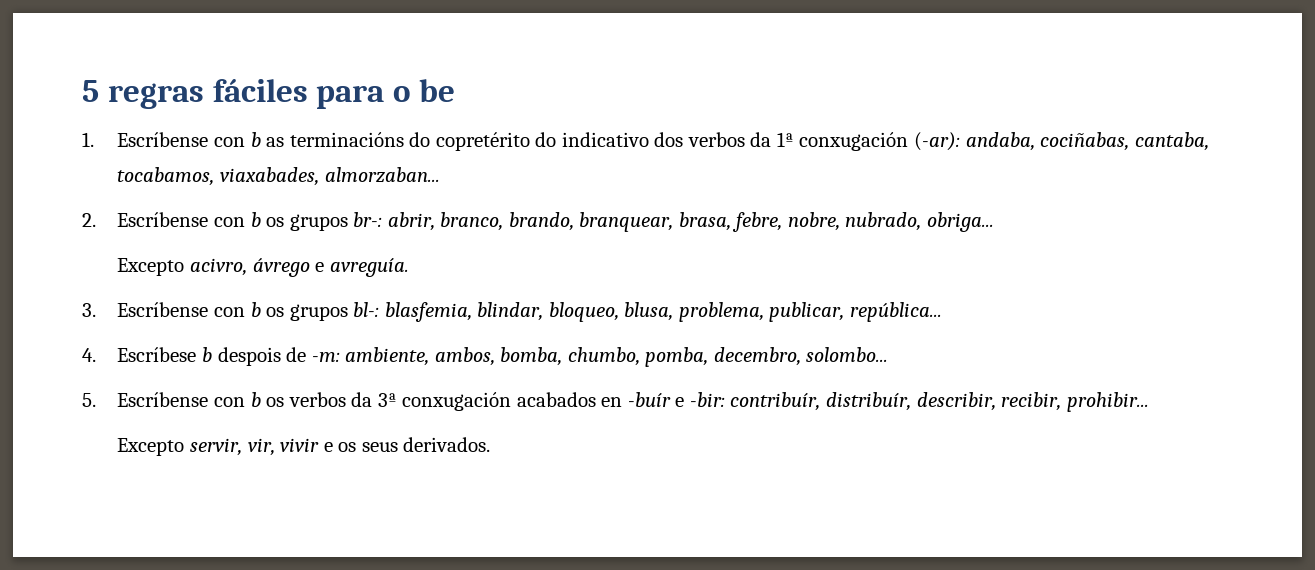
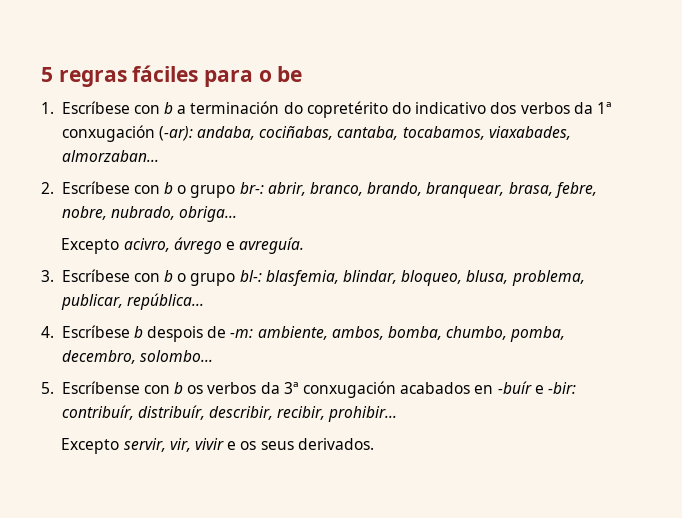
[117,132,404,147] Escríbense con b as terminacións -> [61,101,280,114] Escríbese con b a terminación
[117,212,348,231] Escríbense con b os grupos -> [61,181,236,198] Escríbese con b o grupo
[117,302,348,321] Escríbense con b os grupos -> [61,269,236,286] Escríbese con b o grupo

